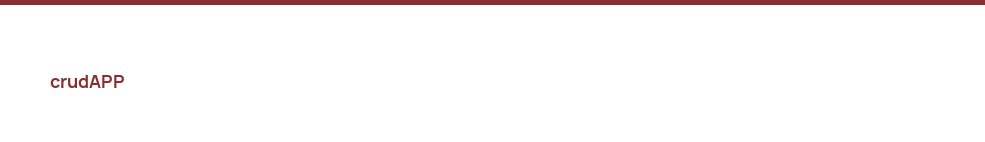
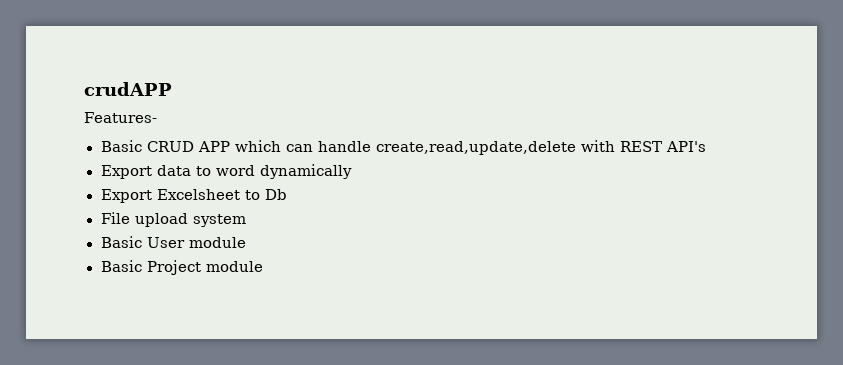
(125, 81) none -> [84,112,157,123] [100,140,706,155] [100,164,352,179] [100,189,287,203] [100,212,246,227] [100,236,246,248] [100,260,263,275] // Features- // Basic CRUD APP which can handle create,read,update,delete with REST API's // Export data to word dynamically // Export Excelsheet to Db // File upload system // Basic User module // Basic Project module

